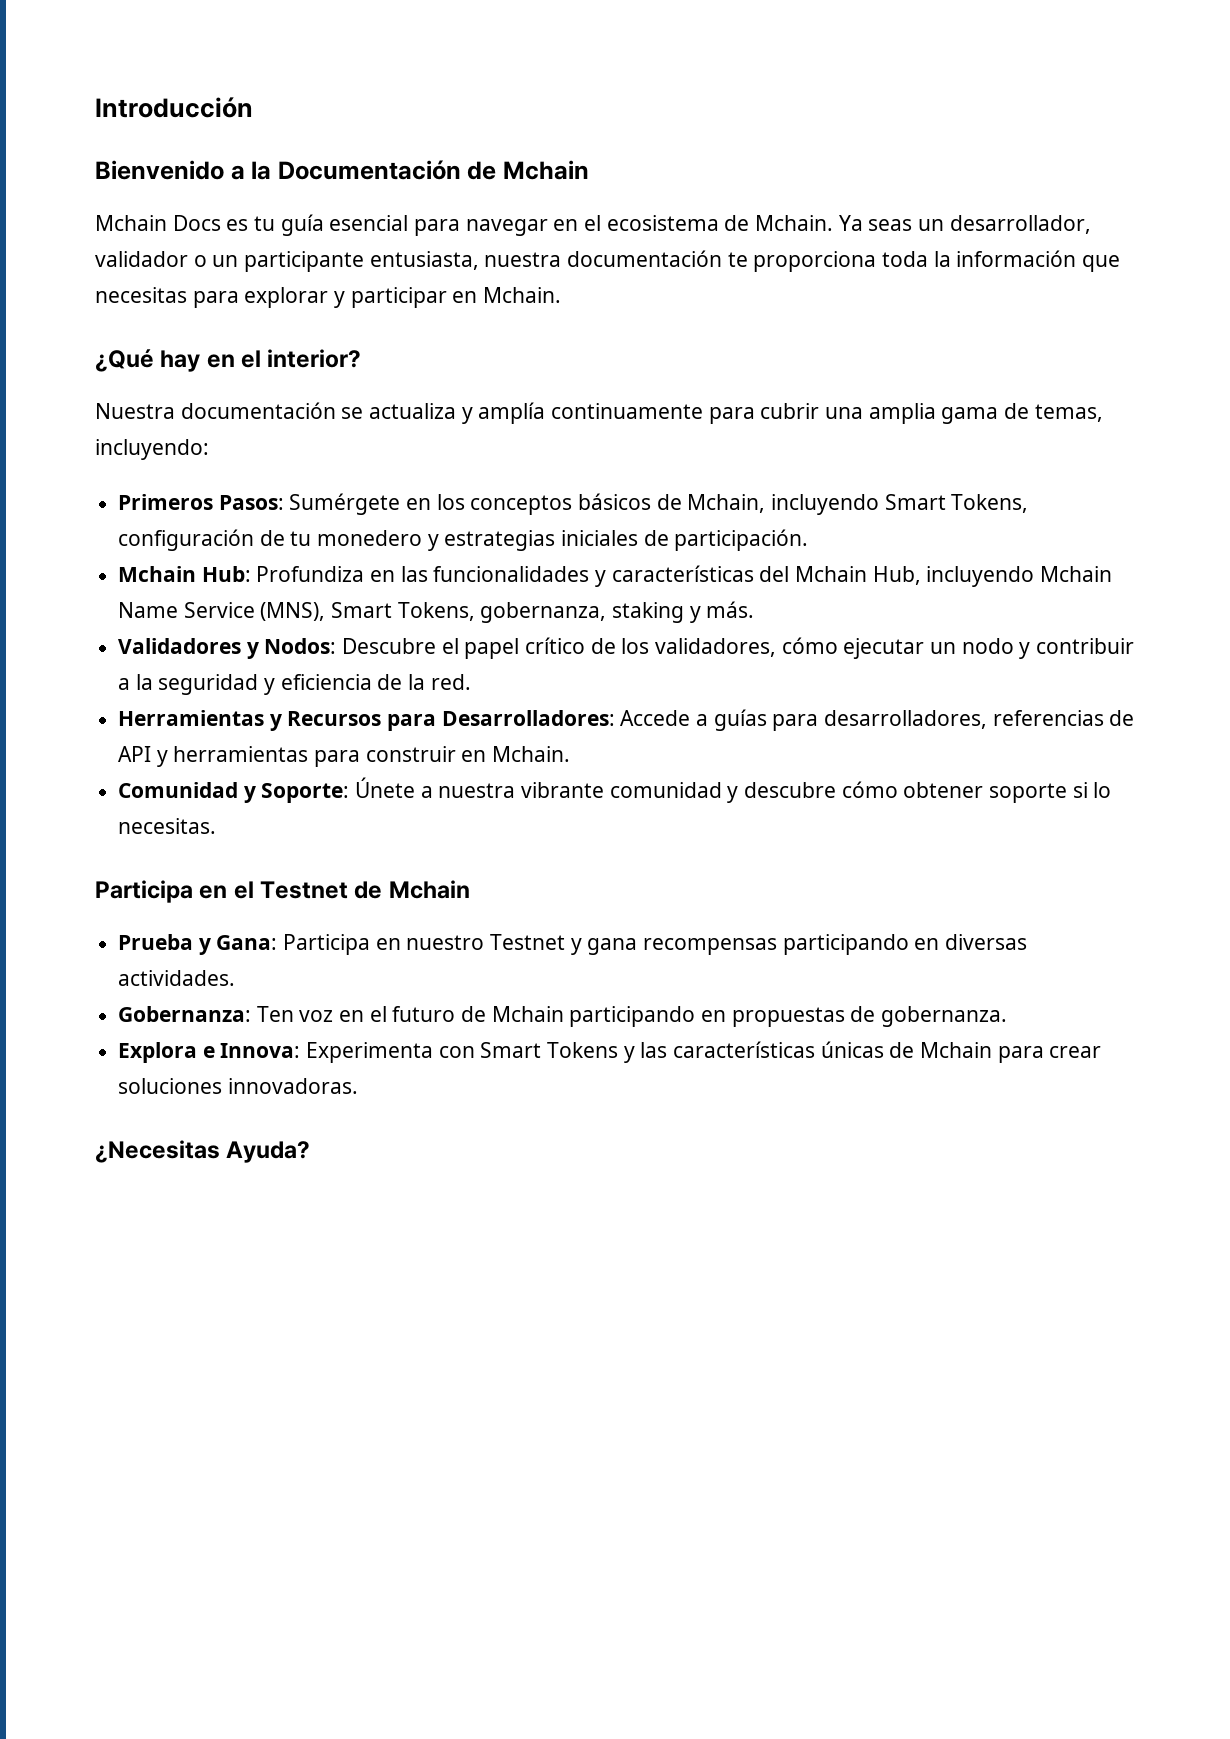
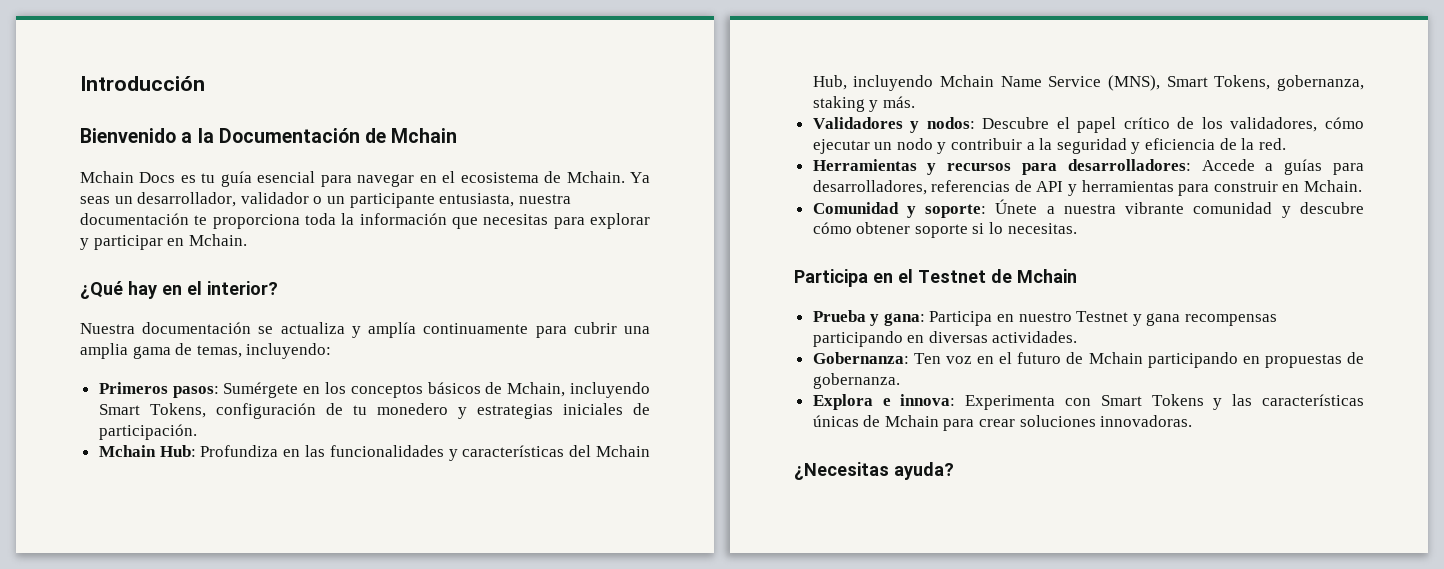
[218,495,284,510] Pasos: -> [172,386,219,398] pasos:
[264,638,337,654] Nodos: -> [926,117,975,129] nodos:
[287,710,615,731] Recursos para Desarrolladores: -> [947,159,1191,175] recursos para desarrolladores:
[261,783,350,803] Soporte: -> [925,204,987,218] soporte:
[216,935,278,950] Gana: -> [883,313,925,326] gana:
[220,1043,301,1058] Innova: -> [900,394,956,406] innova:
[226,1141,311,1163] Ayuda? -> [894,462,954,480] ayuda?

